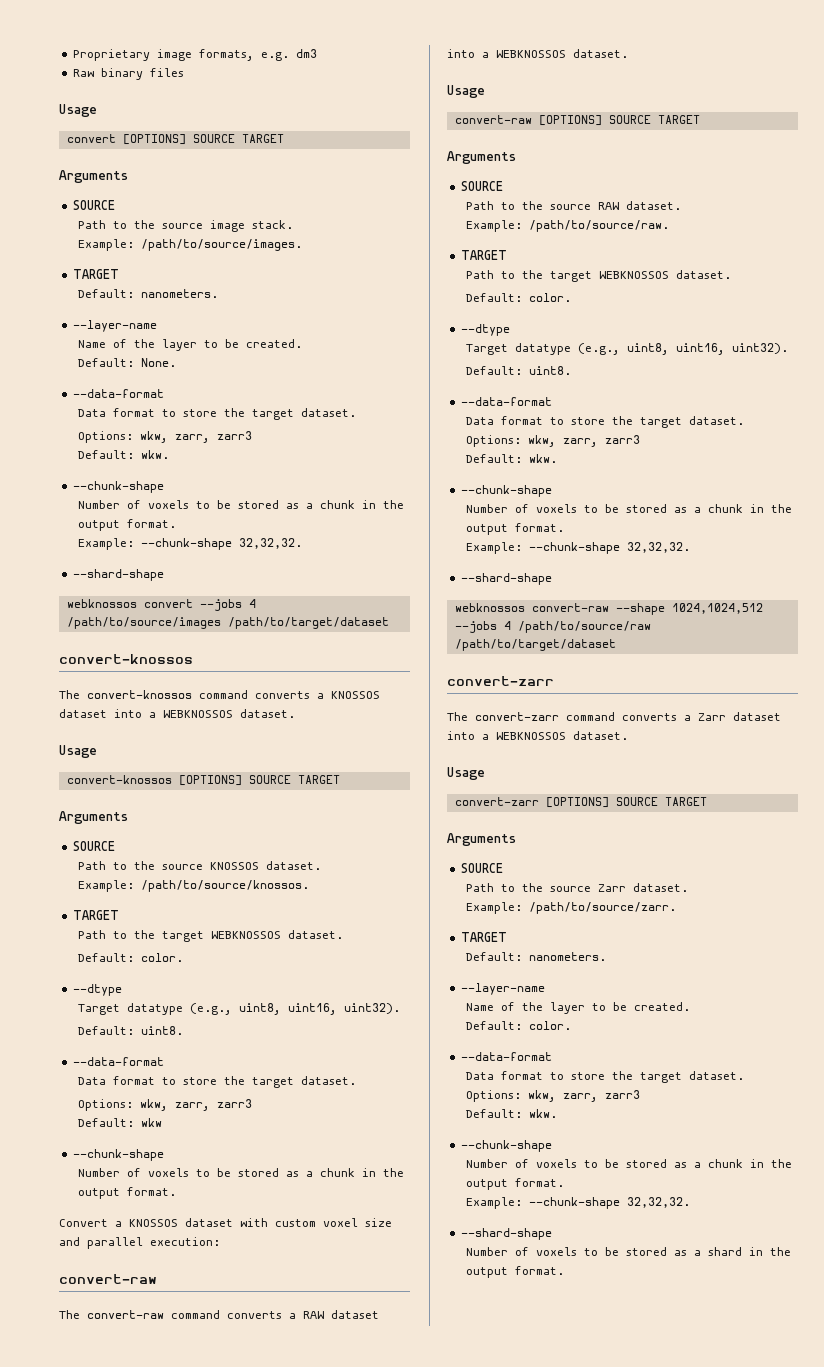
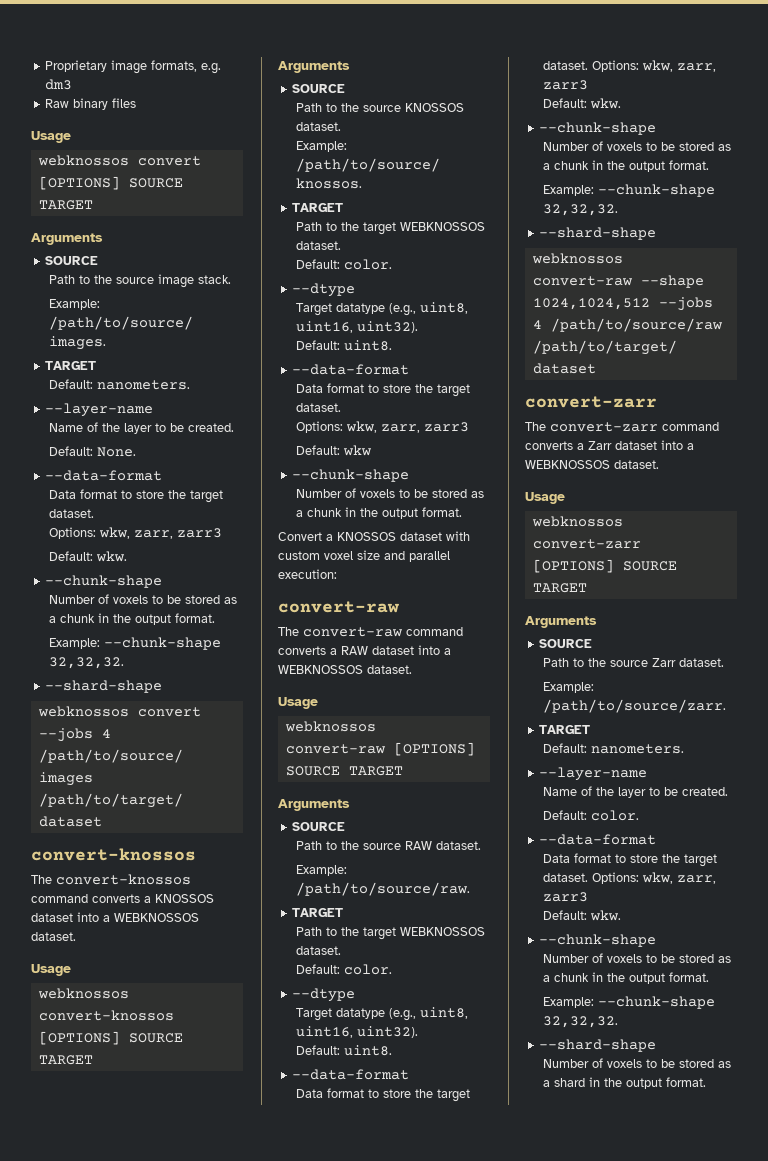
(97, 110) none -> [37,155,129,166] webknossos
(97, 751) none -> [37,988,129,999] webknossos
(485, 91) none -> [284,721,376,732] webknossos
(485, 773) none -> [531,516,623,527] webknossos

